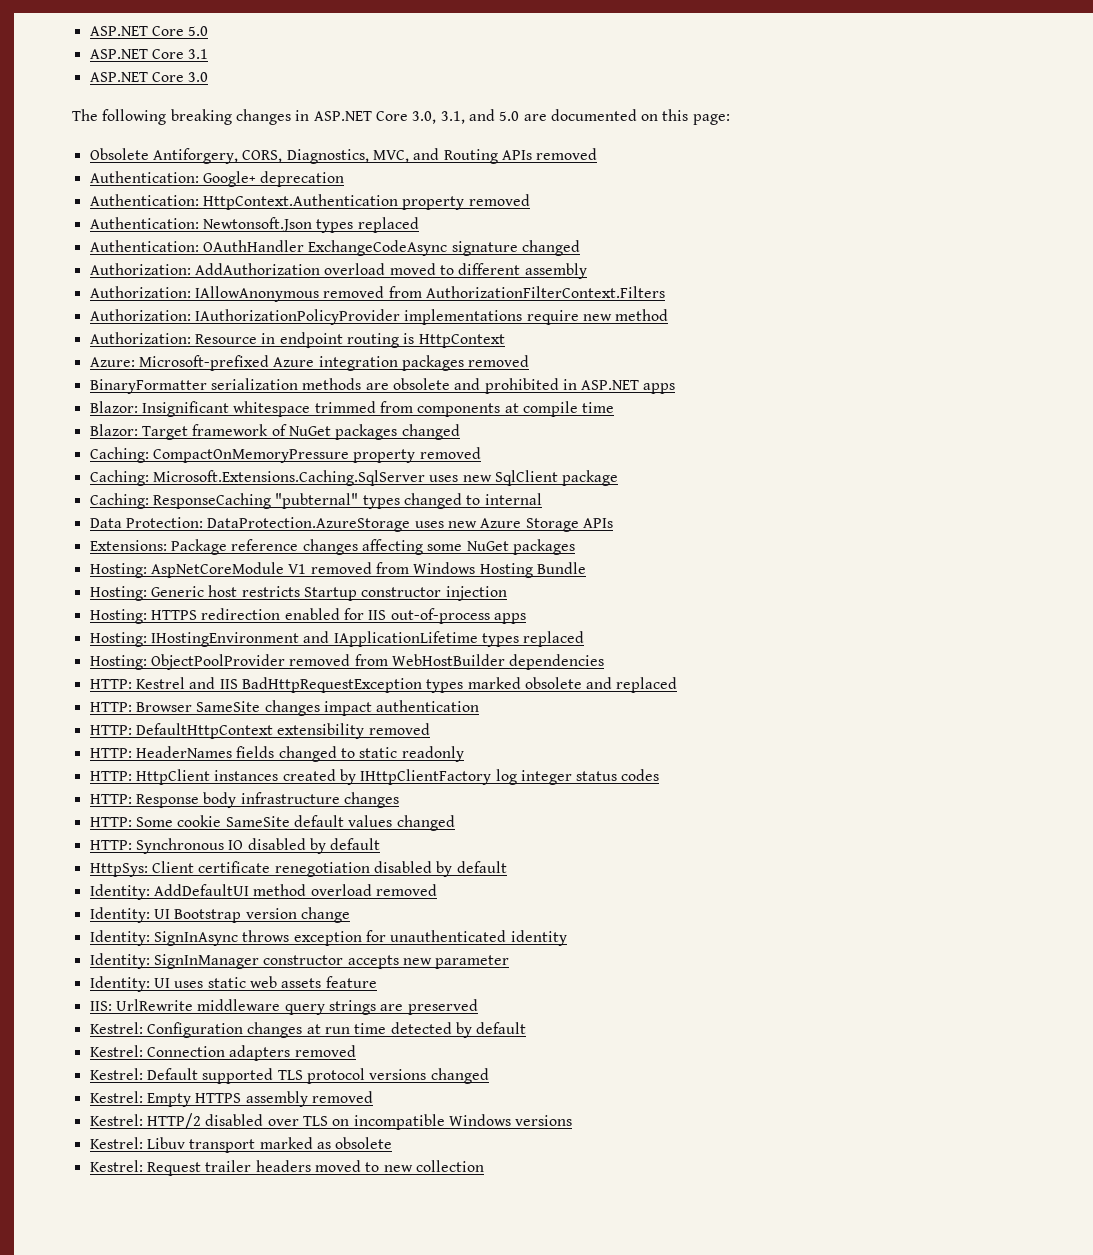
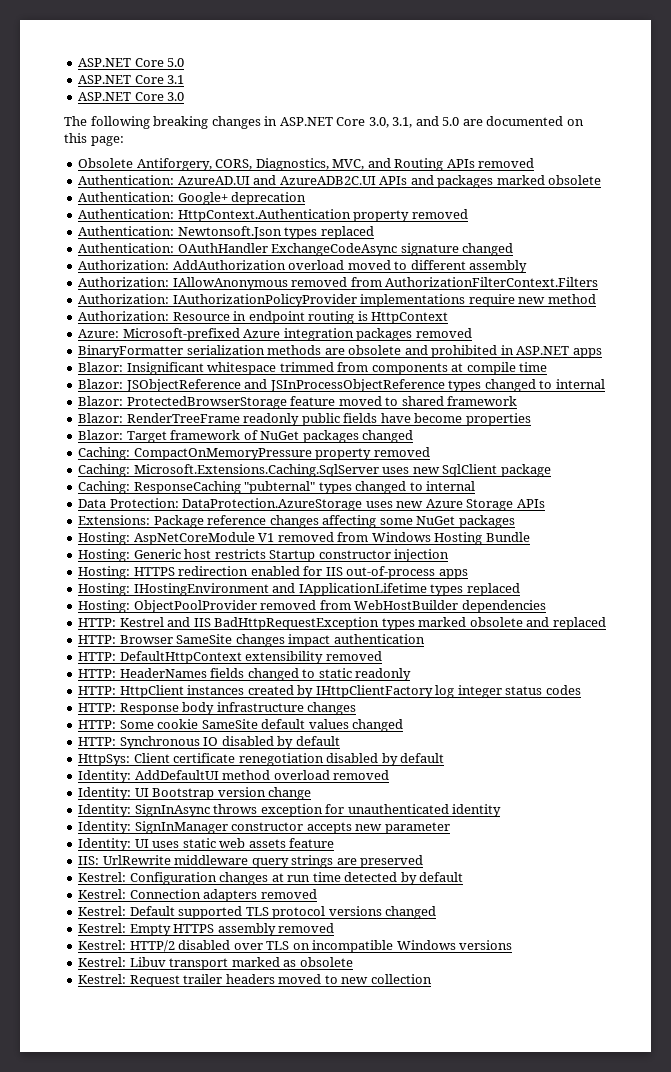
(598, 154) none -> [78,175,602,188] // Authentication: AzureAD.UI and AzureADB2C.UI APIs and packages marked obsolete
(615, 407) none -> [78,379,605,392] [78,396,518,409] [78,413,531,426] // Blazor: JSObjectReference and JSInProcessObjectReference types changed to internal // Blazor: ProtectedBrowserStorage feature moved to shared framework // Blazor: RenderTreeFrame readonly public fields have become properties

